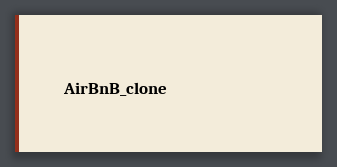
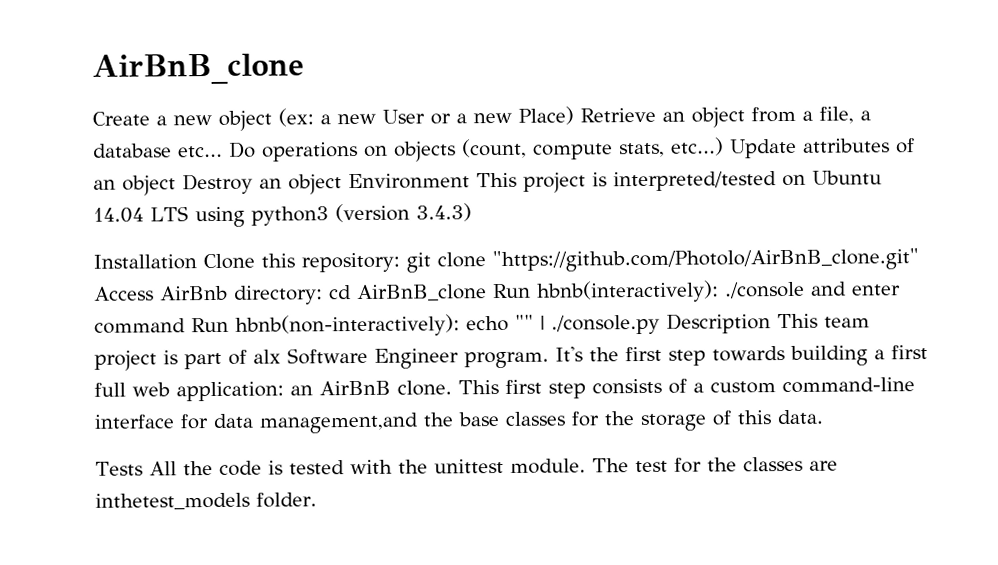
[63,82,167,96] AirBnB_clone -> [92,53,304,85] [92,106,871,131] [93,137,915,162] [93,170,882,196] [93,203,472,228] [93,248,919,273] [94,280,901,305] [94,313,870,337] [94,345,928,371] [94,377,915,402] [94,409,823,434] [95,456,838,476] [95,492,317,510] AirBnB_clone // Create a new object (ex: a new User or a new Place) Retrieve an object from a file, a database etc... Do operations on objects (count, compute stats, etc...) Update attributes of an object Destroy an object Environment This project is interpreted/tested on Ubuntu 14.04 LTS using python3 (version 3.4.3) // Installation Clone this repository: git clone "https://github.com/Photolo/AirBnB_clone.git" Access AirBnb directory: cd AirBnB_clone Run hbnb(interactively): ./console and enter command Run hbnb(non-interactively): echo "" | ./console.py Description This team project is part of alx Software Engineer program. It's the first step towards building a first full web application: an AirBnB clone. This first step consists of a custom command-line interface for data management,and the base classes for the storage of this data. // Tests All the code is tested with the unittest module. The test for the classes are inthetest_models folder.

